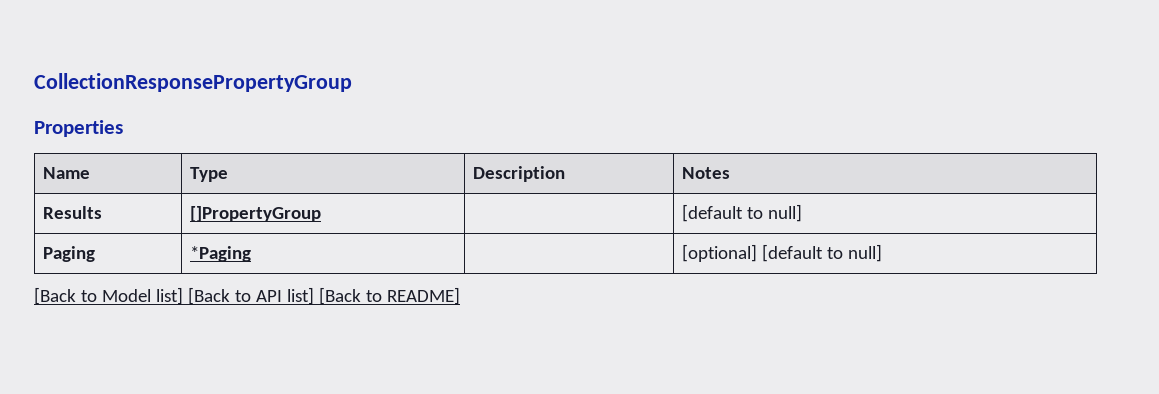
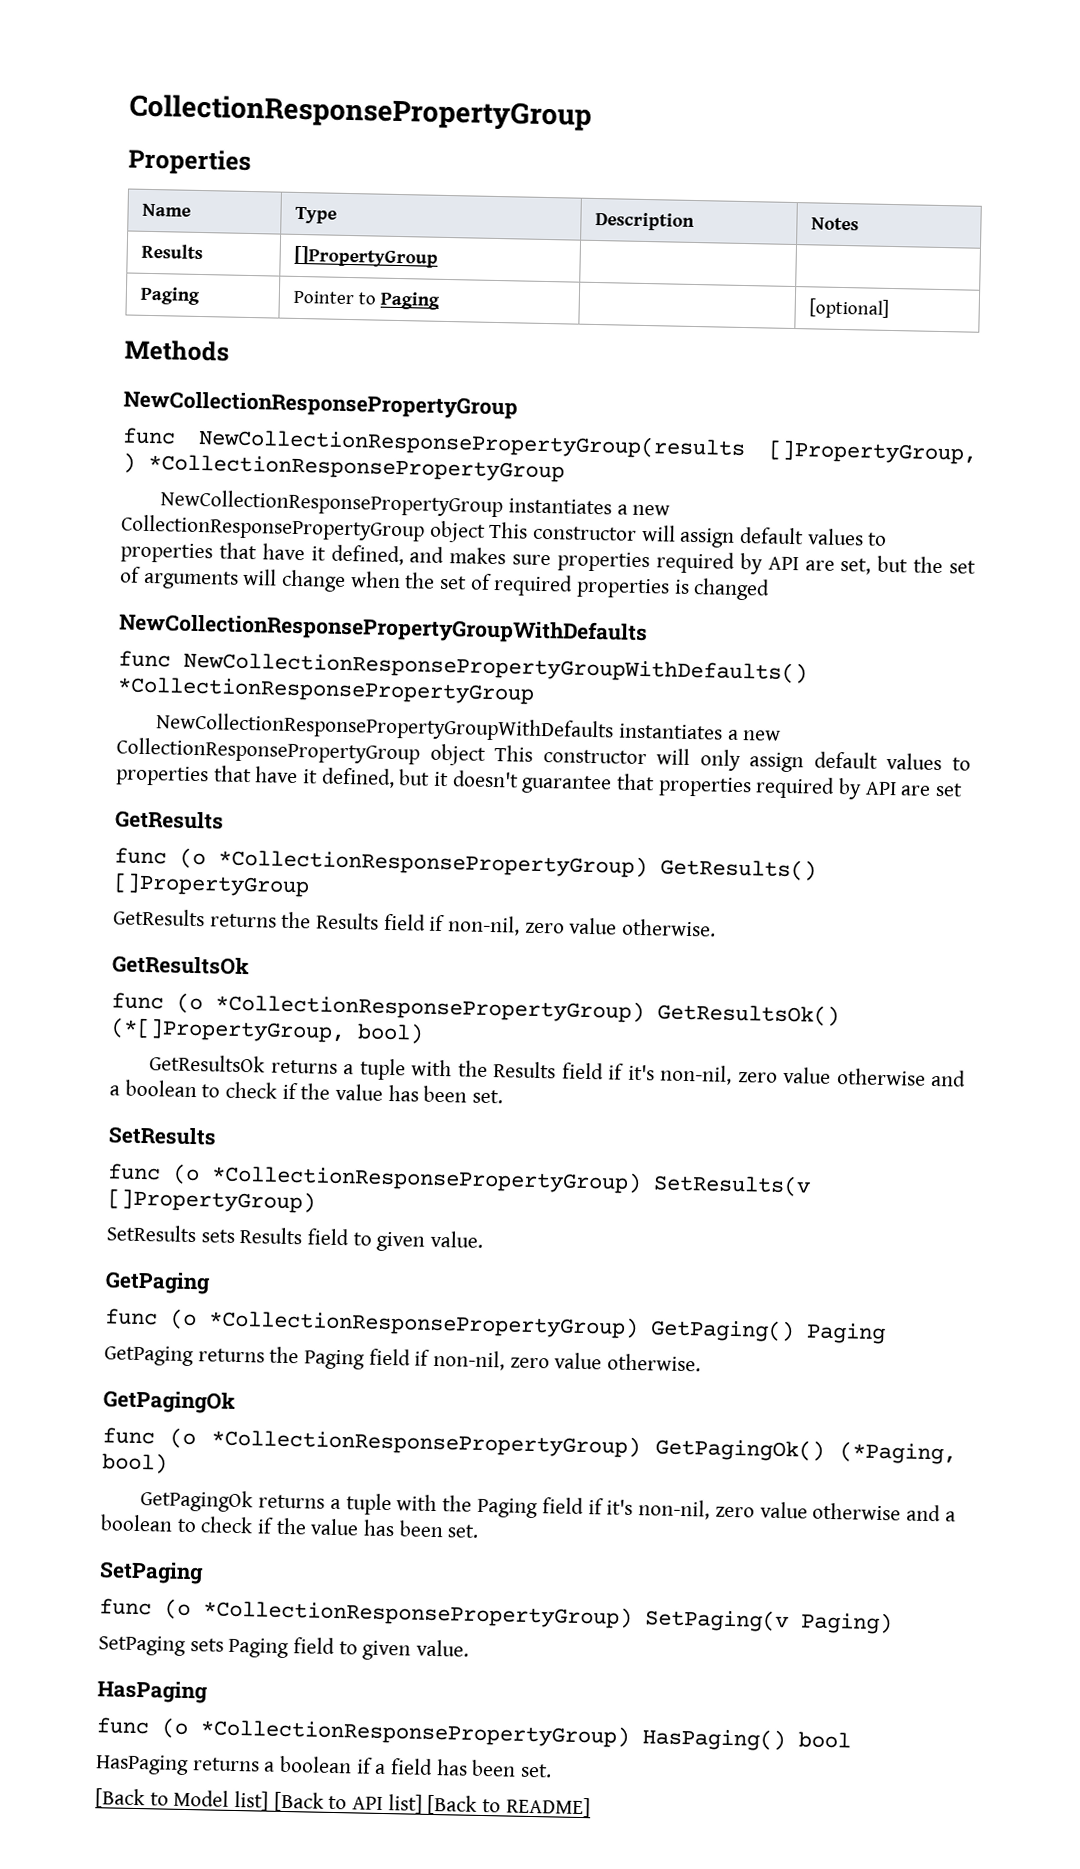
[681,204,802,222] [42,246,95,262] [189,246,251,262] [681,244,882,262] [default to null] // Paging | *Paging | | [optional] [default to null] -> [139,286,201,305] [292,290,440,310] [808,298,889,319] [124,339,229,362] [123,390,518,420] [122,427,978,465] [122,452,565,483] [160,489,671,518] [120,514,888,548] [120,542,976,575] [120,566,771,601] [118,612,648,646] [118,650,808,685] [117,676,535,705] [155,712,782,743] [116,737,971,773] [115,765,964,800] [115,810,224,830] [114,847,817,881] [113,872,310,898] [113,908,717,937] [112,955,250,976] [111,992,840,1027] [110,1017,424,1044] [149,1054,967,1087] [109,1079,504,1104] [108,1126,217,1146] [107,1163,811,1197] [107,1188,316,1214] [106,1224,484,1252] [105,1271,211,1295] [105,1308,886,1345] [104,1345,702,1372] [103,1390,236,1414] [102,1427,957,1465] [102,1452,168,1474] [140,1489,956,1522] [100,1514,480,1538] [99,1561,204,1585] [99,1598,893,1635] [98,1635,470,1661] [97,1680,208,1704] [96,1717,851,1752] [95,1754,553,1778] // Paging | Pointer to Paging | | [optional] // Methods // NewCollectionResponsePropertyGroup // func NewCollectionResponsePropertyGroup(results []PropertyGroup, ) *CollectionResponsePropertyGroup // NewCollectionResponsePropertyGroup instantiates a new CollectionResponsePropertyGroup object This constructor will assign default values to properties that have it defined, and makes sure properties required by API are set, but the set of arguments will change when the set of required properties is changed // NewCollectionResponsePropertyGroupWithDefaults // func NewCollectionResponsePropertyGroupWithDefaults() *CollectionResponsePropertyGroup // NewCollectionResponsePropertyGroupWithDefaults instantiates a new CollectionResponsePropertyGroup object This constructor will only assign default values to properties that have it defined, but it doesn't guarantee that properties required by API are set // GetResults // func (o *CollectionResponsePropertyGroup) GetResults() []PropertyGroup // GetResults returns the Results field if non-nil, zero value otherwise. // GetResultsOk // func (o *CollectionResponsePropertyGroup) GetResultsOk() (*[]PropertyGroup, bool) // GetResultsOk returns a tuple with the Results field if it's non-nil, zero value otherwise and a boolean to check if the value has been set. // SetResults // func (o *CollectionResponsePropertyGroup) SetResults(v []PropertyGroup) // SetResults sets Results field to given value. // GetPaging // func (o *CollectionResponsePropertyGroup) GetPaging() Paging // GetPaging returns the Paging field if non-nil, zero value otherwise. // GetPagingOk // func (o *CollectionResponsePropertyGroup) GetPagingOk() (*Paging, bool) // GetPagingOk returns a tuple with the Paging field if it's non-nil, zero value otherwise and a boolean to check if the value has been set. // SetPaging // func (o *CollectionResponsePropertyGroup) SetPaging(v Paging) // SetPaging sets Paging field to given value. // HasPaging // func (o *CollectionResponsePropertyGroup) HasPaging() bool // HasPaging returns a boolean if a field has been set.

